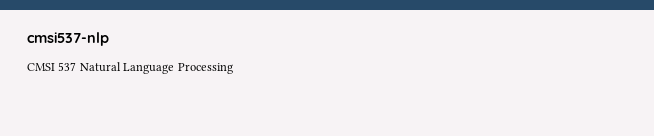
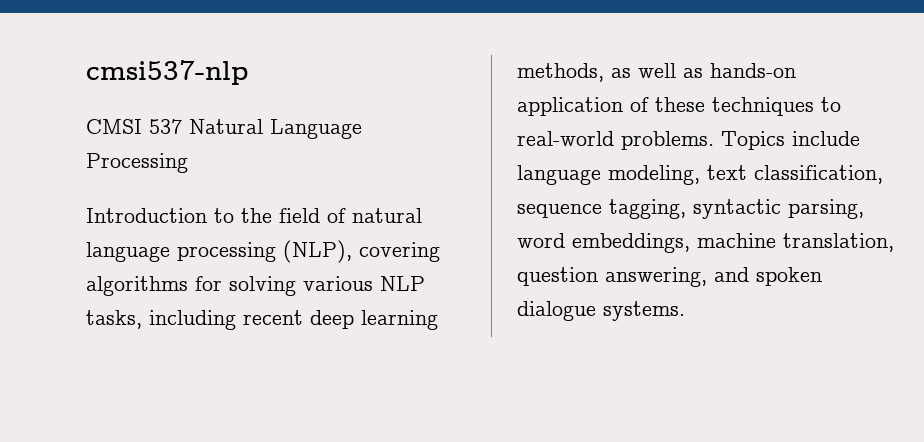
(233, 68) none -> [86,208,422,223] [86,240,440,263] [86,276,425,296] [86,310,438,330] [517,63,796,82] [517,97,841,116] [517,131,860,150] [517,165,883,185] [517,199,864,219] [517,233,894,253] [517,267,822,287] [517,301,685,321] // Introduction to the field of natural language processing (NLP), covering algorithms for solving various NLP tasks, including recent deep learning methods, as well as hands-on application of these techniques to real-world problems. Topics include language modeling, text classification, sequence tagging, syntactic parsing, word embeddings, machine translation, question answering, and spoken dialogue systems.

